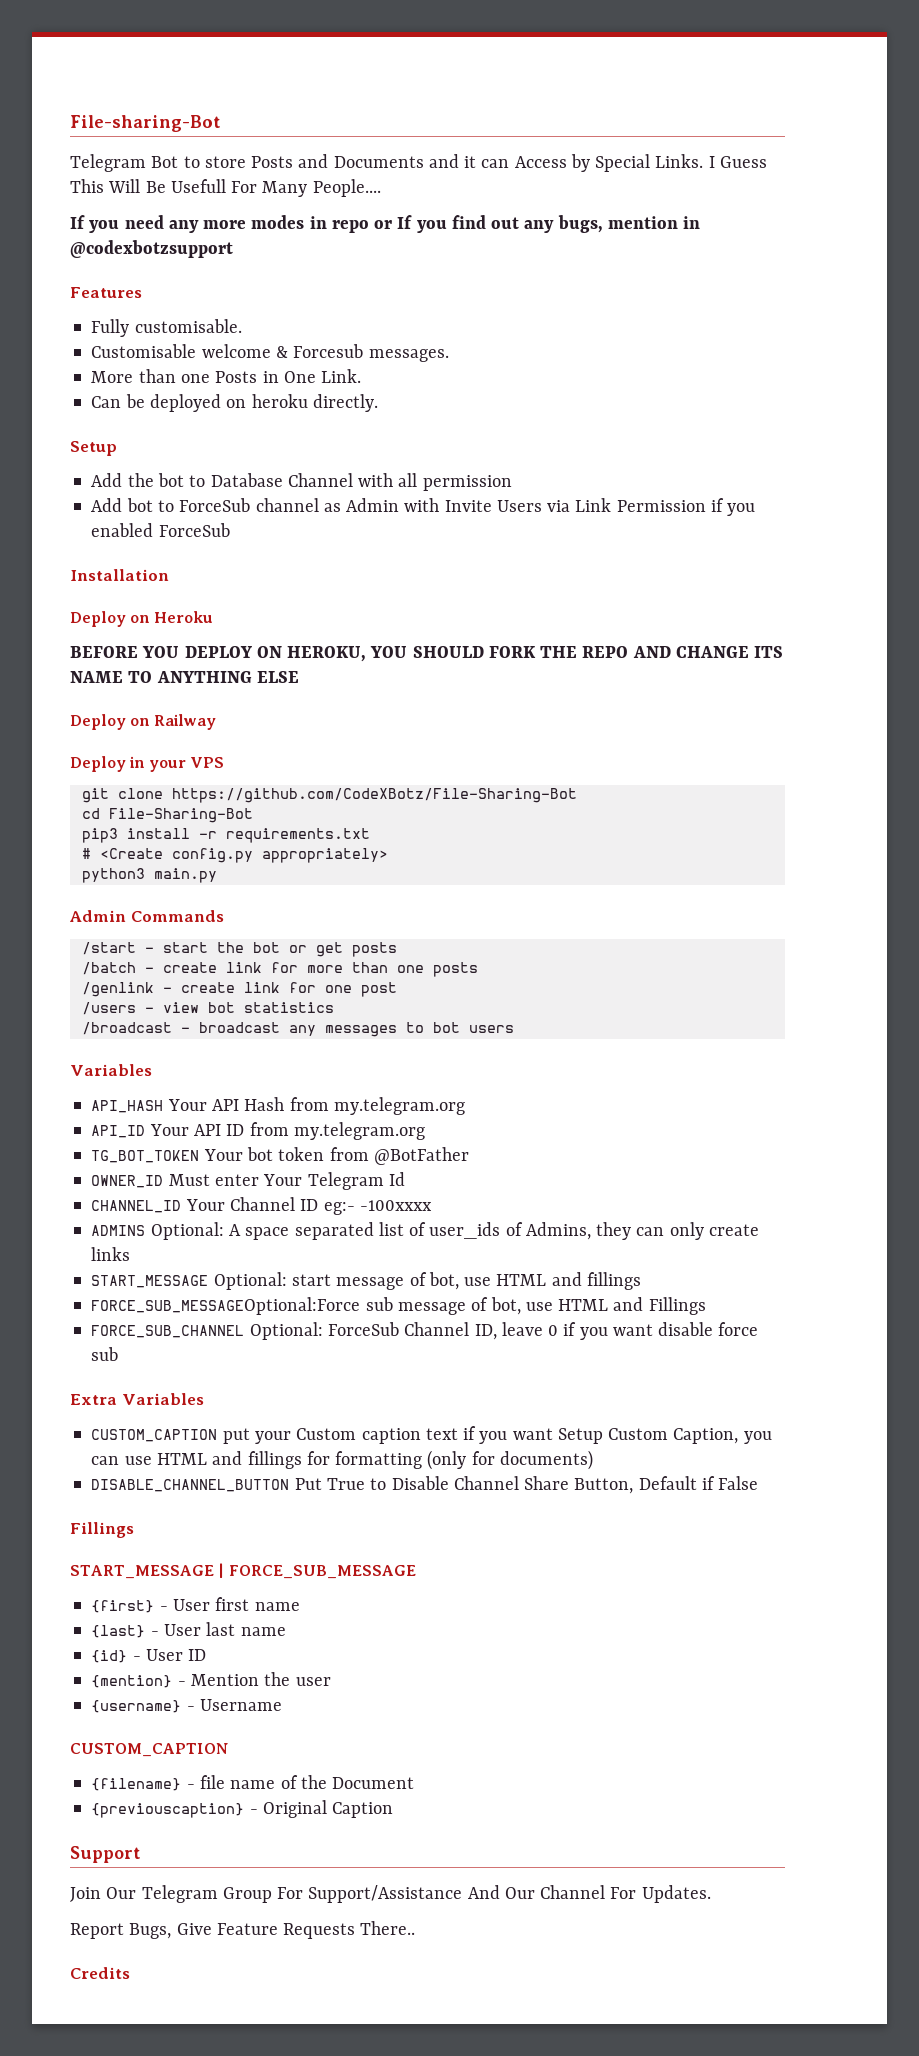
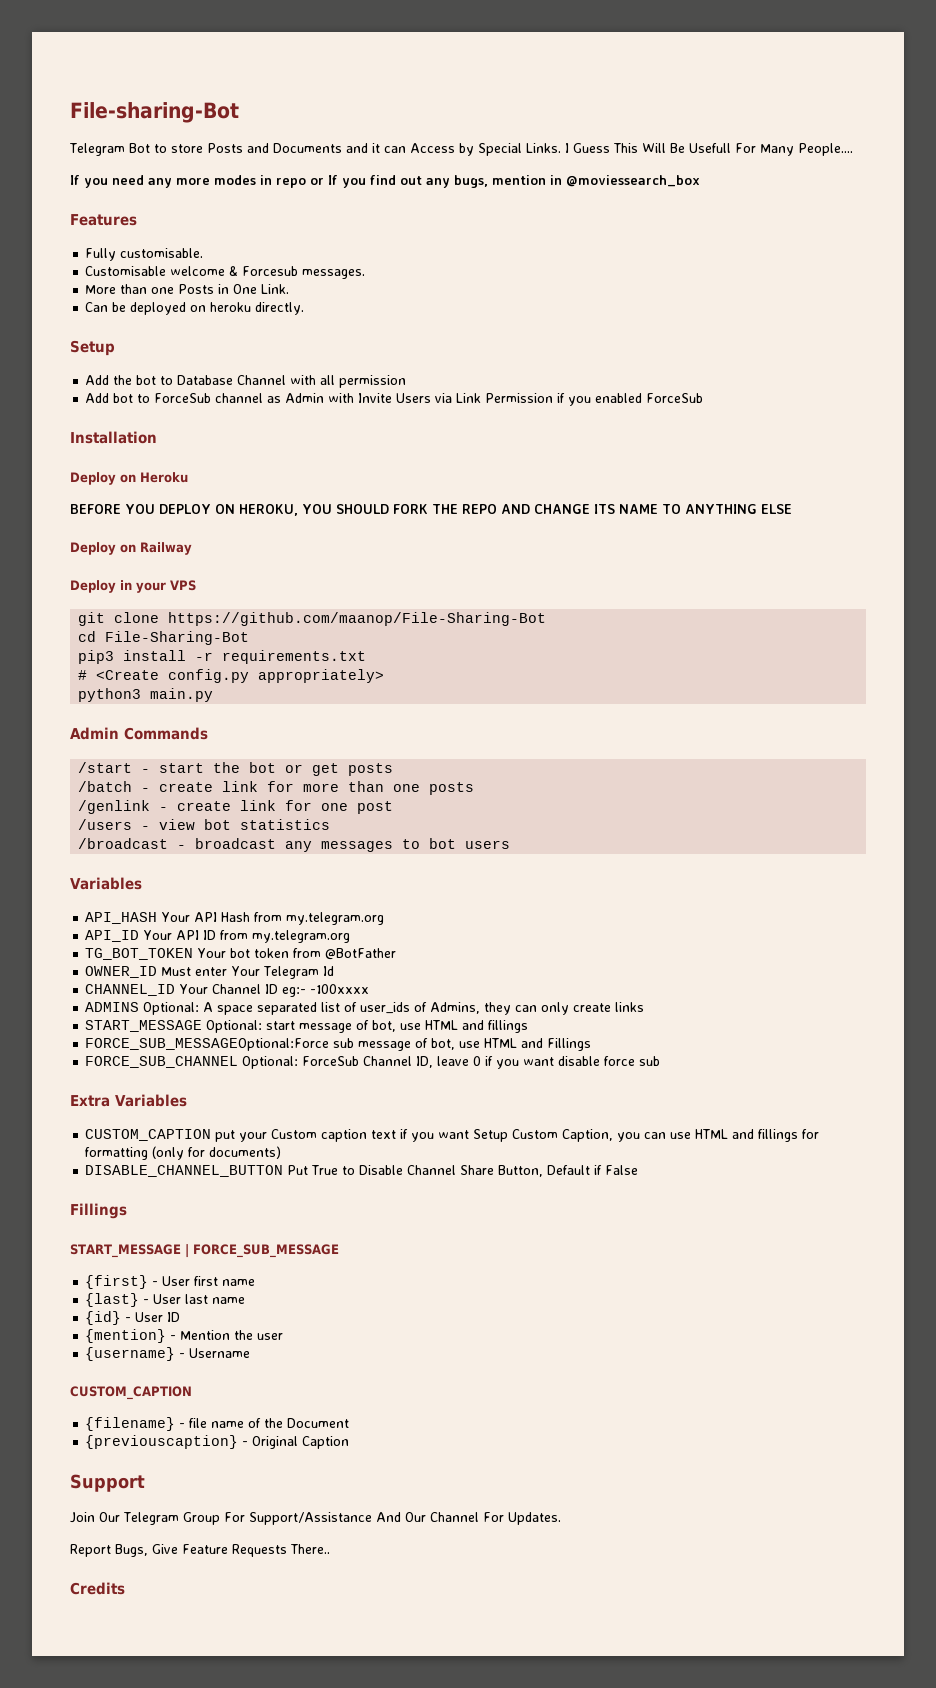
[70,240,233,258] @codexbotzsupport -> [566,175,700,187] @moviessearch_box
[171,788,577,803] https://github.com/CodeXBotz/File-Sharing-Bot -> [168,612,547,626] https://github.com/maanop/File-Sharing-Bot

